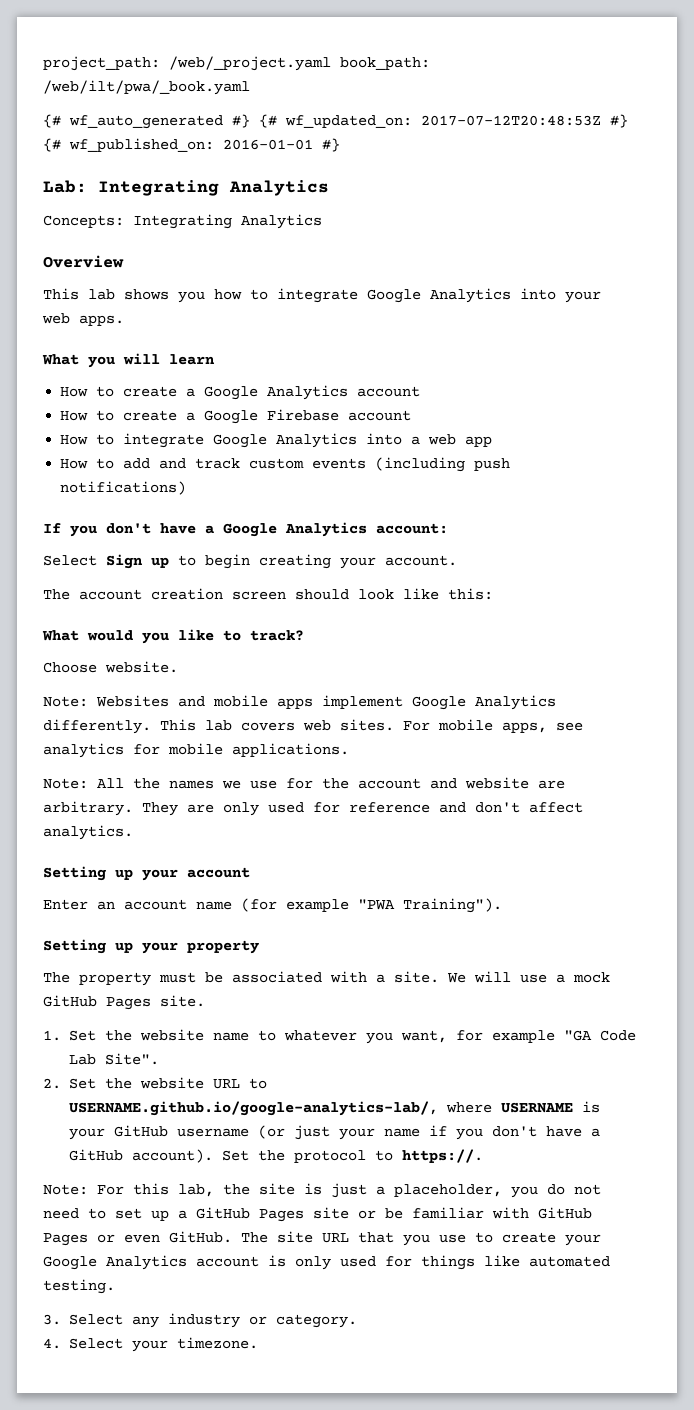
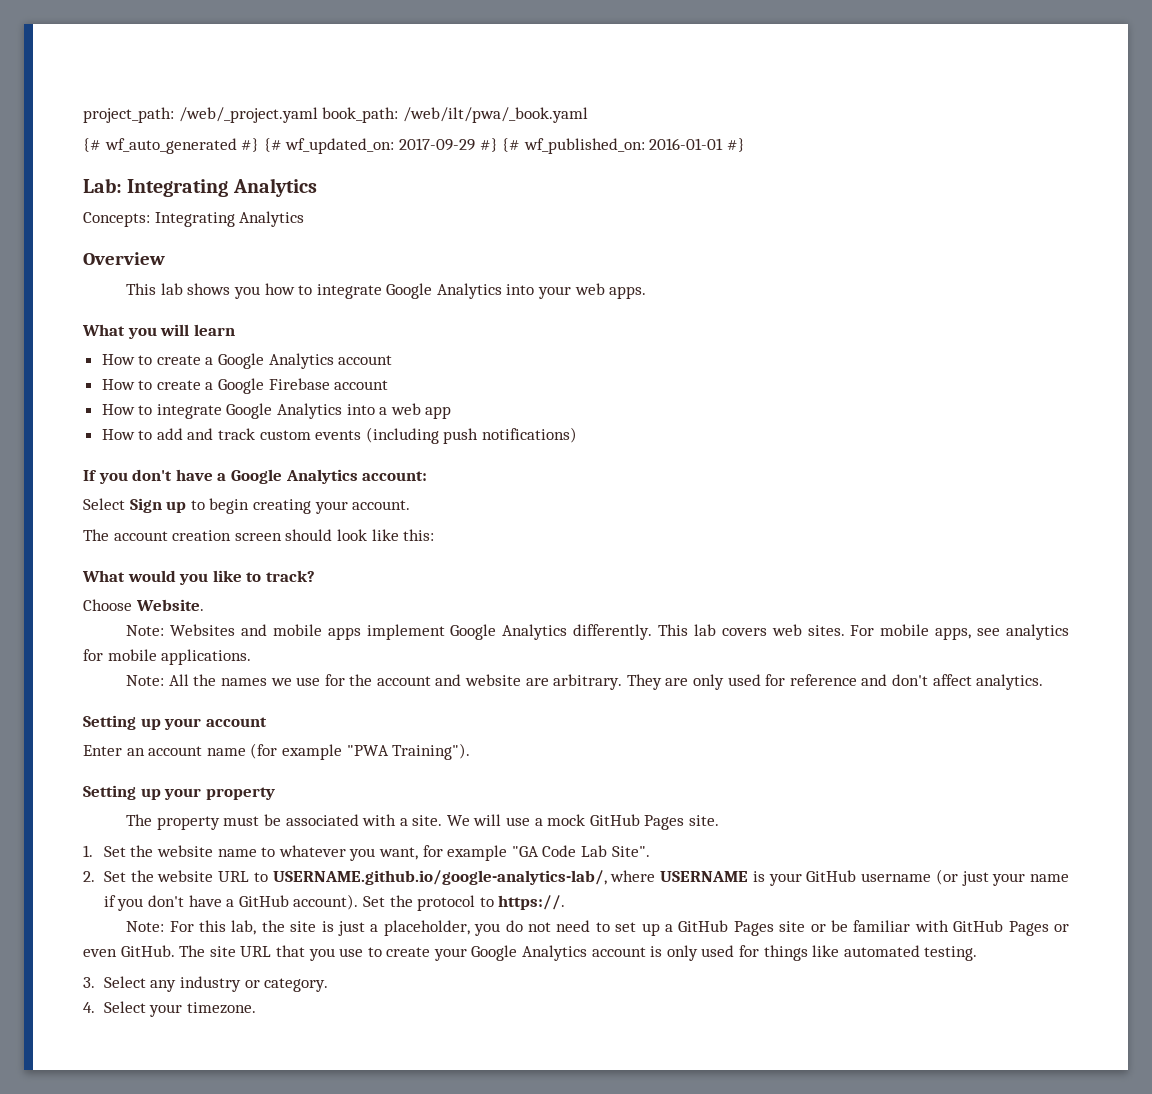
[421,115,601,126] 2017-07-12T20:48:53Z -> [398,138,475,151] 2017-09-29
[105,661,178,673] website. -> [135,599,204,611] Website.

